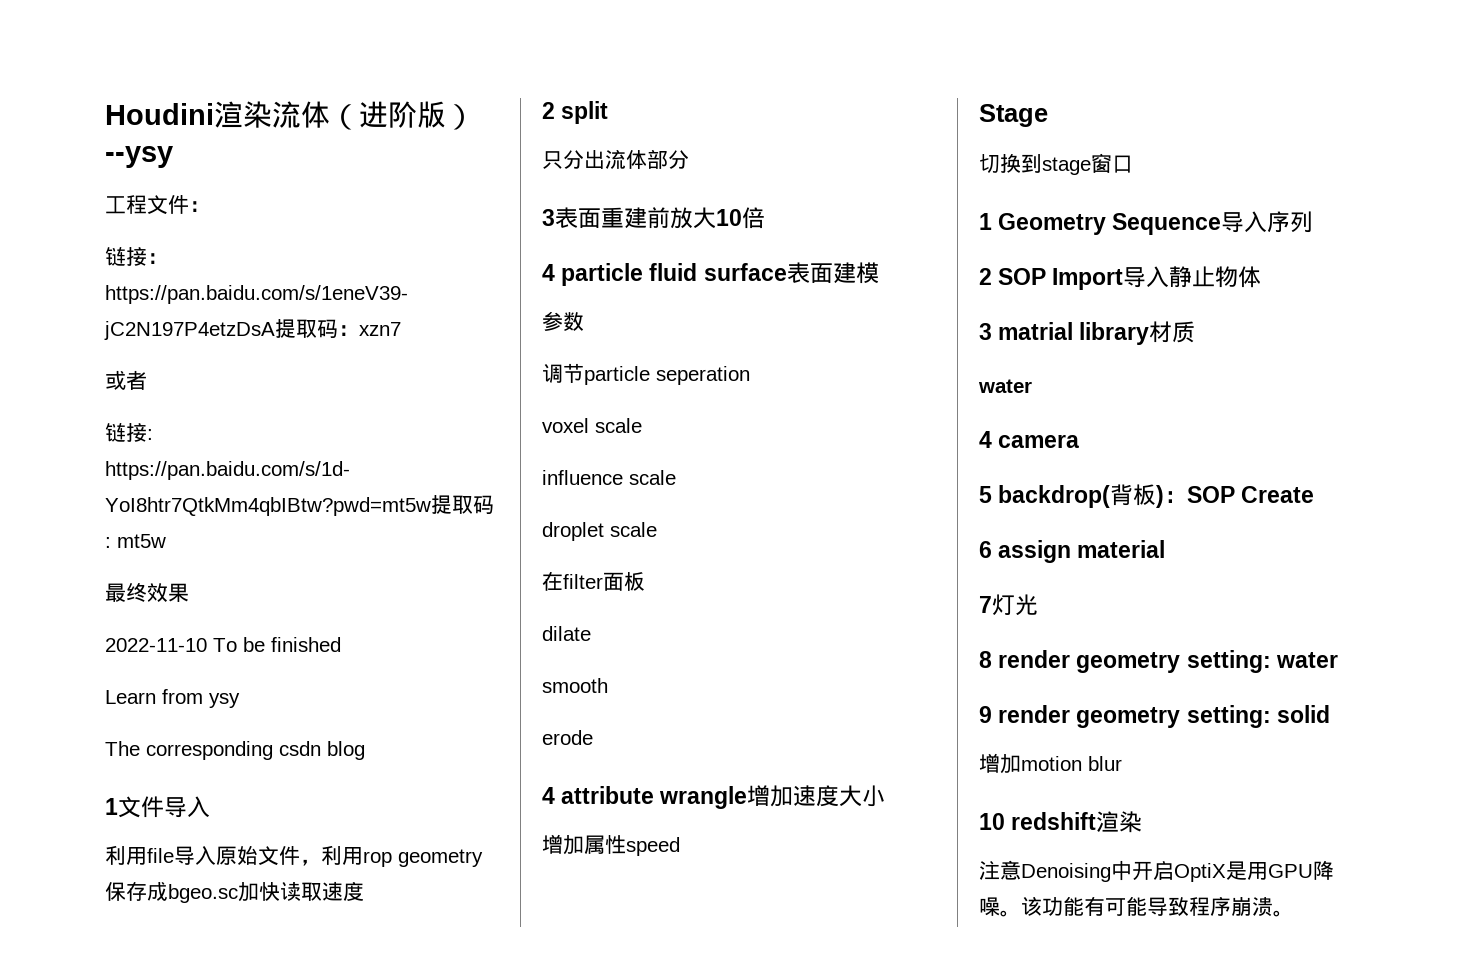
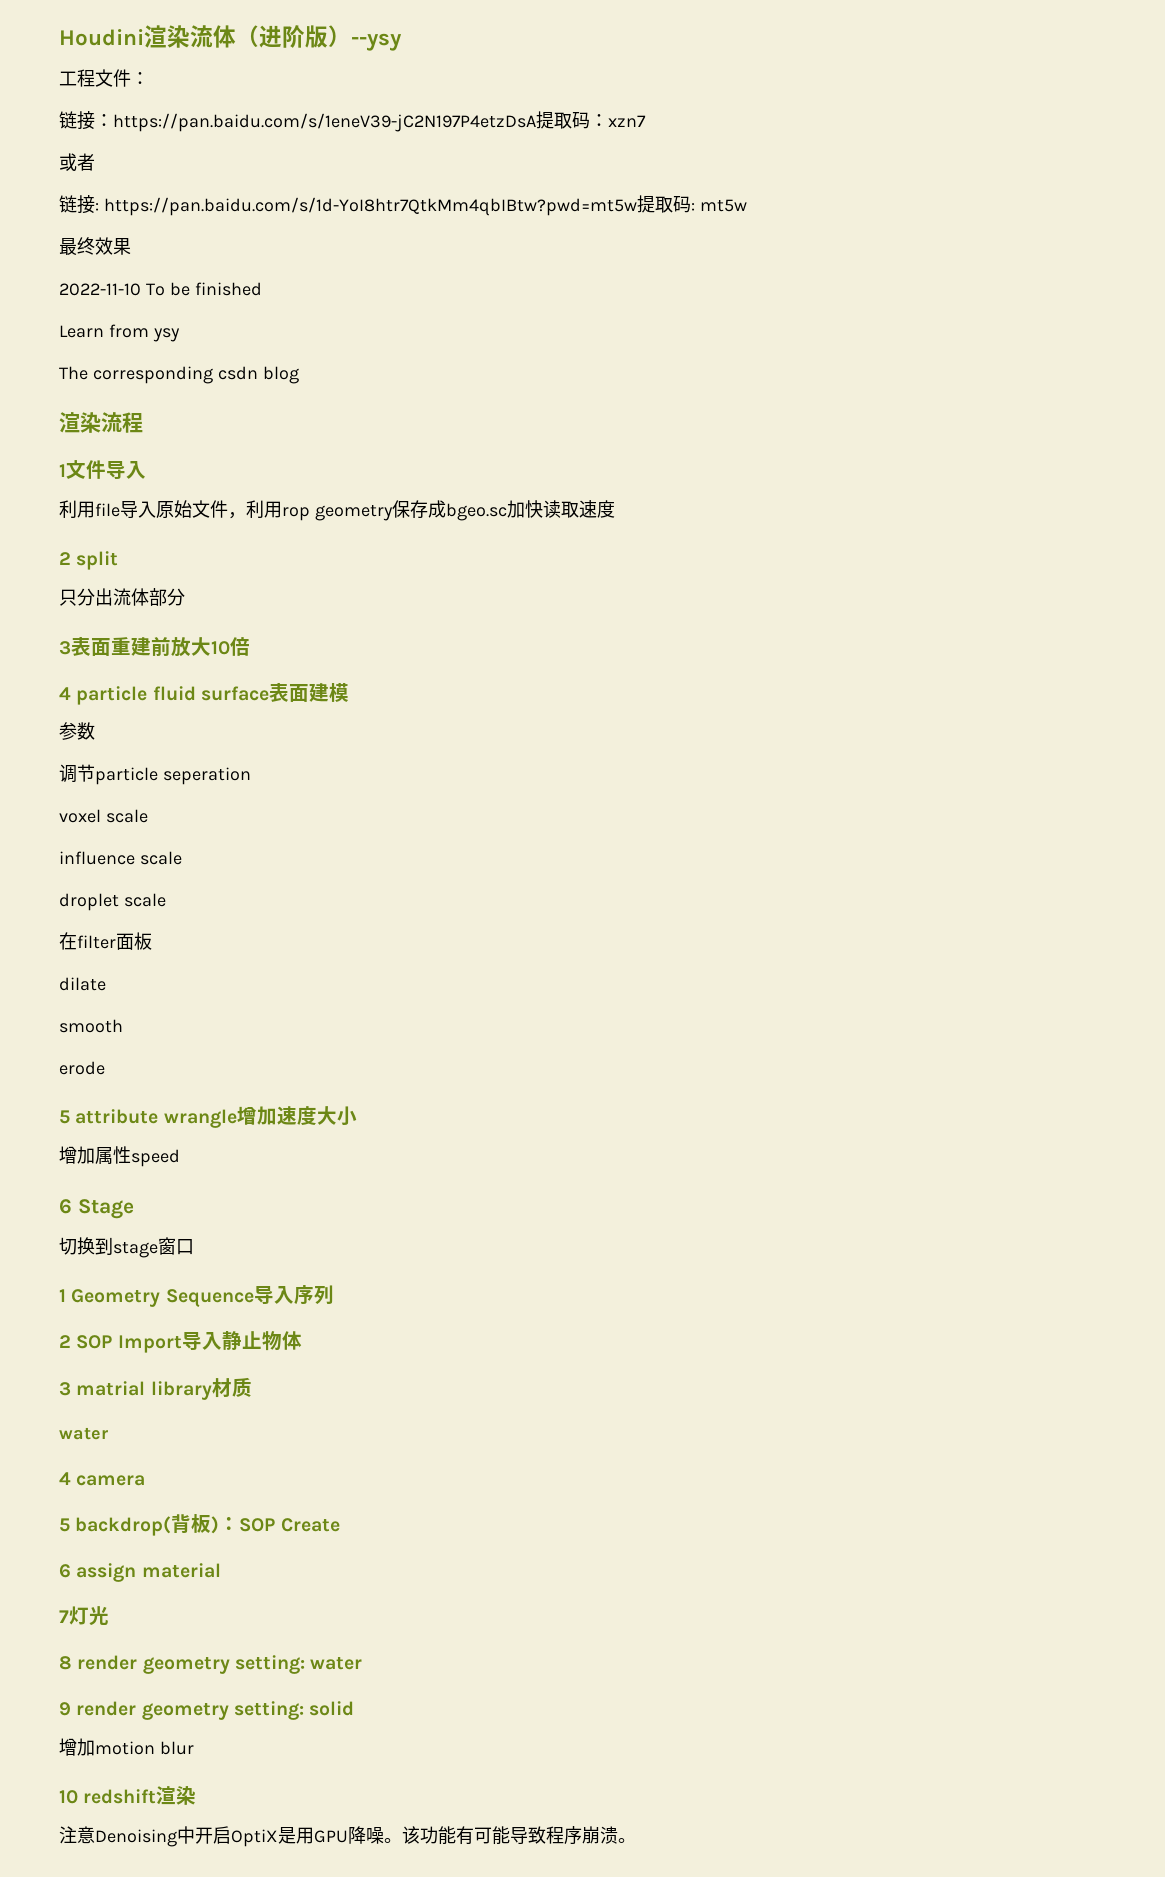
(365, 750) none -> [59,412,143,433] // 渲染流程
[542,787,555,804] 4 -> [59,1110,70,1124] 5
(680, 846) none -> [59,1199,72,1214] 6

